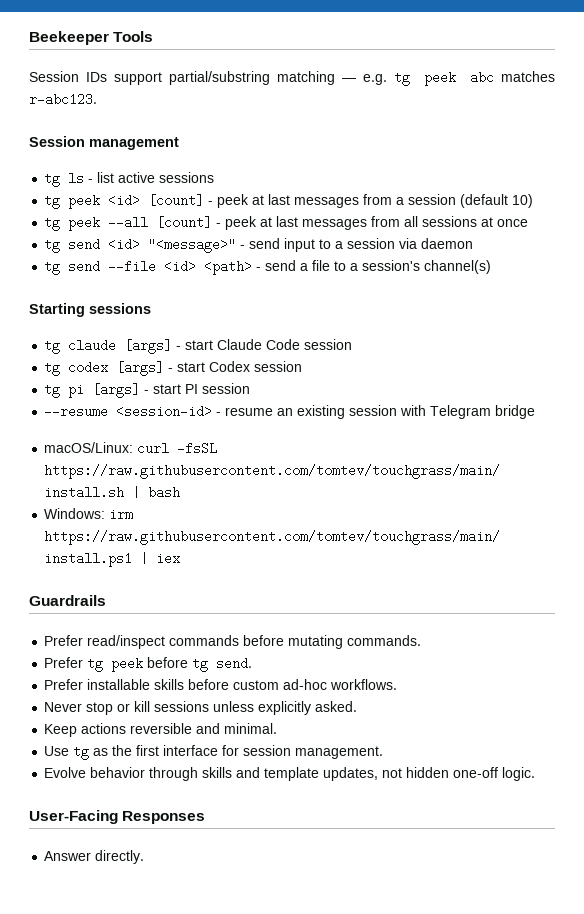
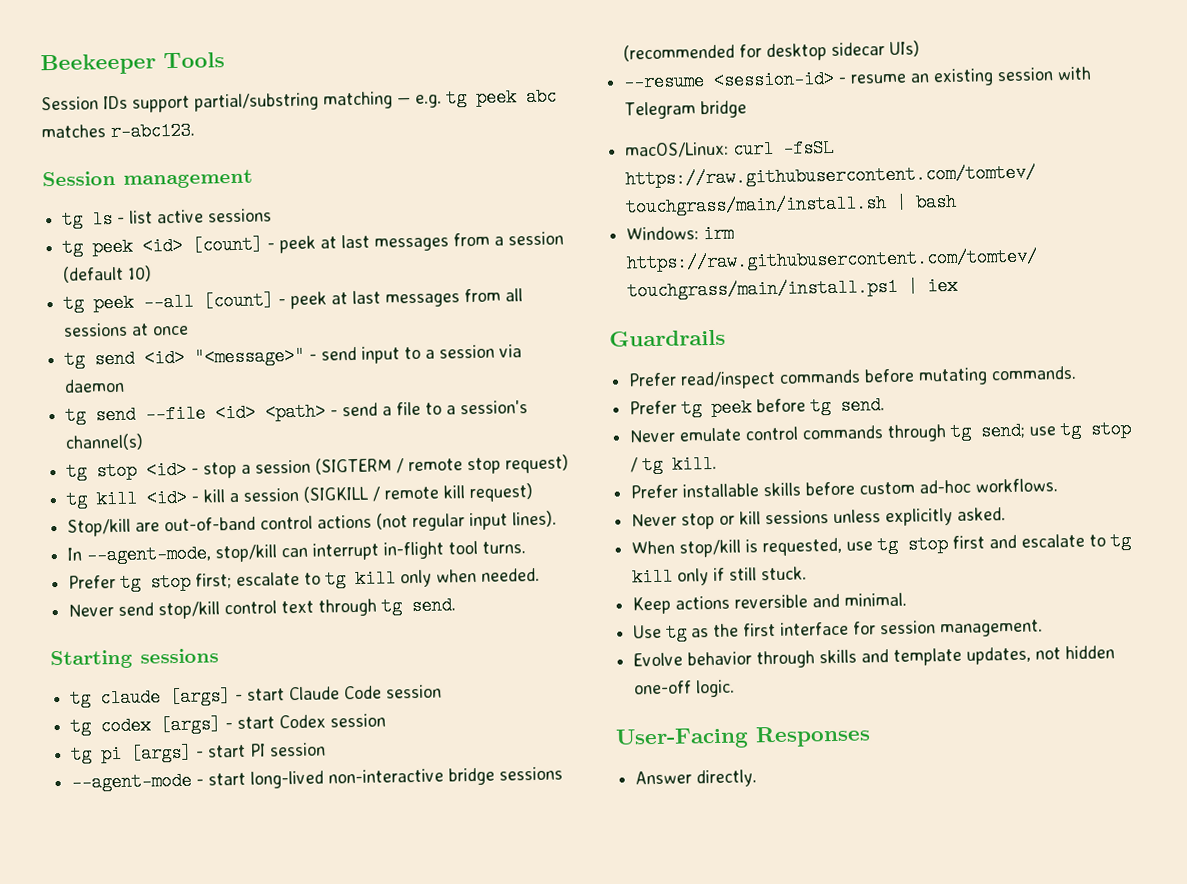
(492, 267) none -> [66,454,570,481] [66,483,534,509] [67,510,558,537] [67,540,527,565] [68,567,541,592] [68,596,457,620] // tg stop <id> - stop a session (SIGTERM / remote stop request) // tg kill <id> - kill a session (SIGKILL / remote kill request) // Stop/kill are out-of-band control actions (not regular input lines). // In --agent-mode, stop/kill can interrupt in-flight tool turns. // Prefer tg stop first; escalate to tg kill only when needed. // Never send stop/kill control text through tg send.
(251, 388) none -> [71,766,564,792] [623,40,921,62] // --agent-mode - start long-lived non-interactive bridge sessions (recommended for desktop sidecar UIs)
(253, 663) none -> [629,419,1133,443] [630,454,718,475] // Never emulate control commands through tg send; use tg stop / tg kill.
(358, 706) none -> [631,531,1132,558] [632,566,808,587] // When stop/kill is requested, use tg stop first and escalate to tg kill only if still stuck.

